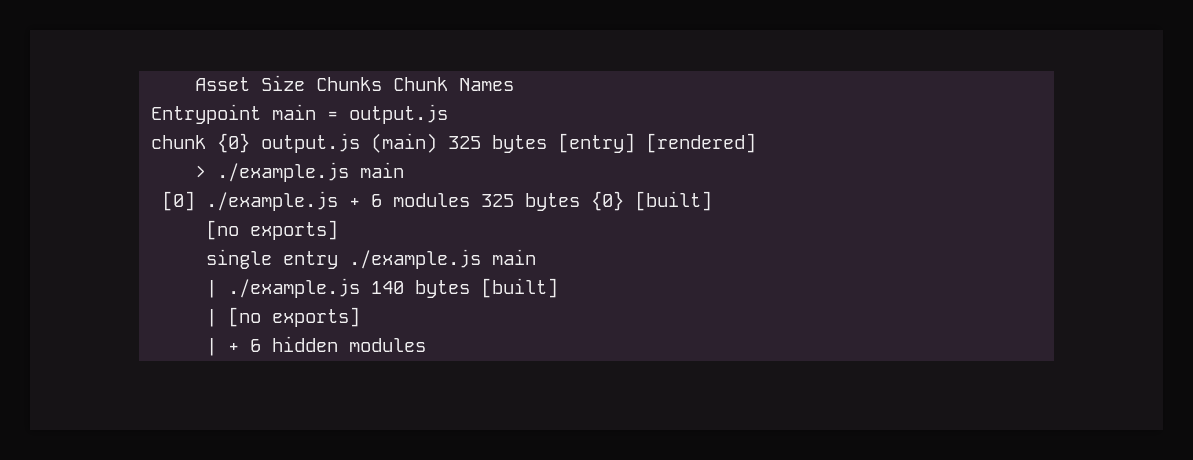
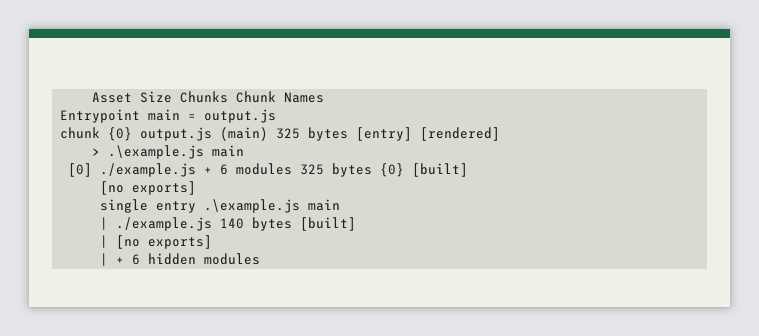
[217,162,349,182] ./example.js -> [108,145,205,159] .\example.js
[349,249,481,269] ./example.js -> [204,199,301,213] .\example.js

